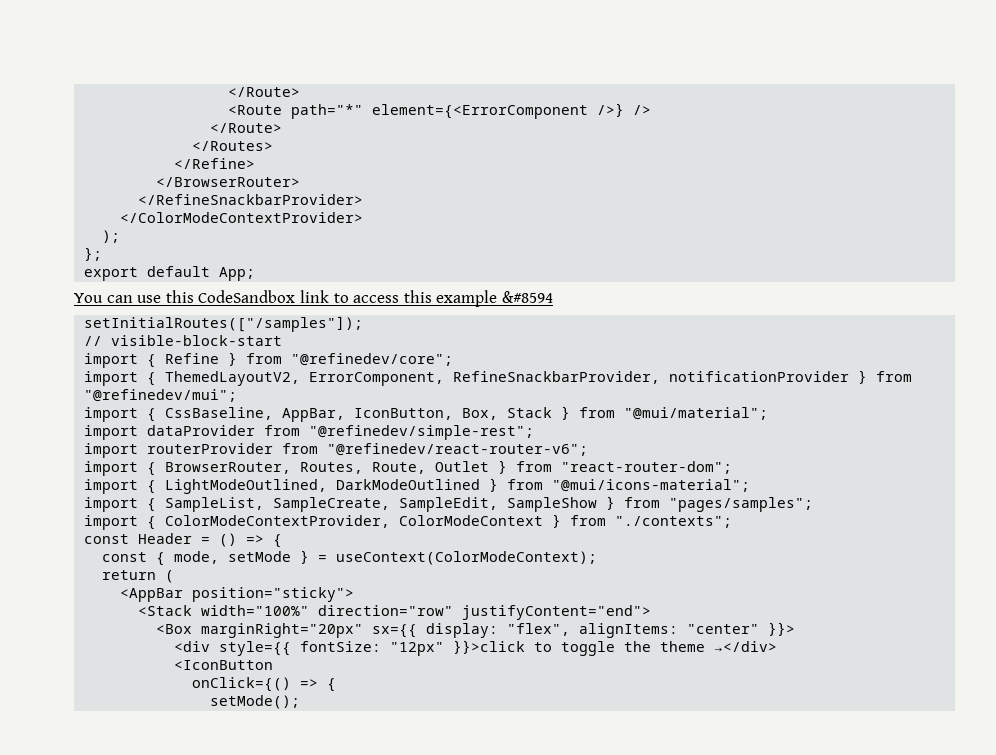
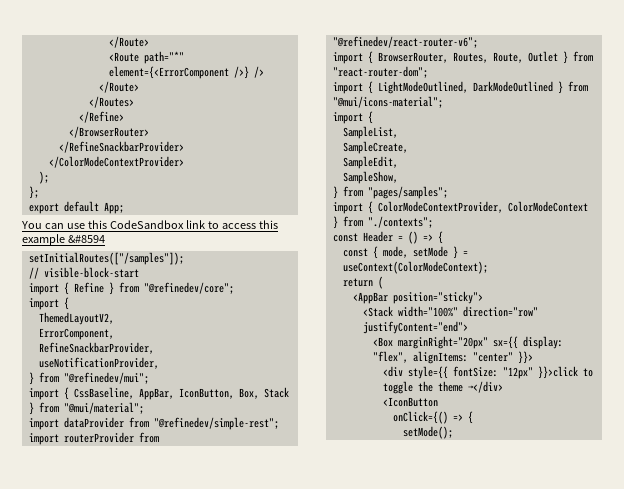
(157, 379) none -> (69, 303) //
(301, 378) none -> (114, 318) //
(445, 379) none -> (114, 334) //
[669,371,850,382] notificationProvider -> [38,357,159,369] // useNotificationProvider, //
(157, 505) none -> (373, 117) //
(265, 504) none -> (398, 132) //
(391, 504) none -> (408, 147) //
[507,497,598,512] SampleShow -> [342,171,398,184] // SampleShow, //

